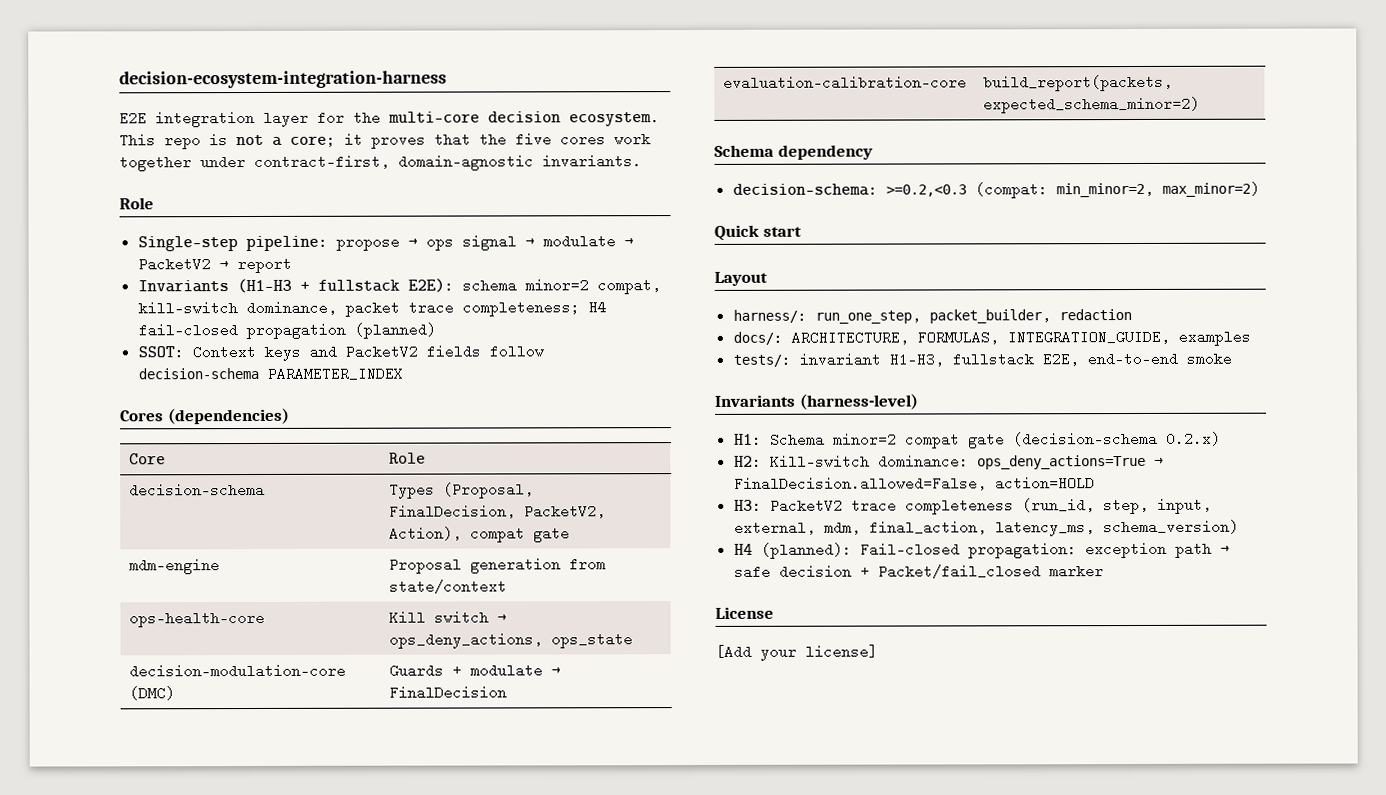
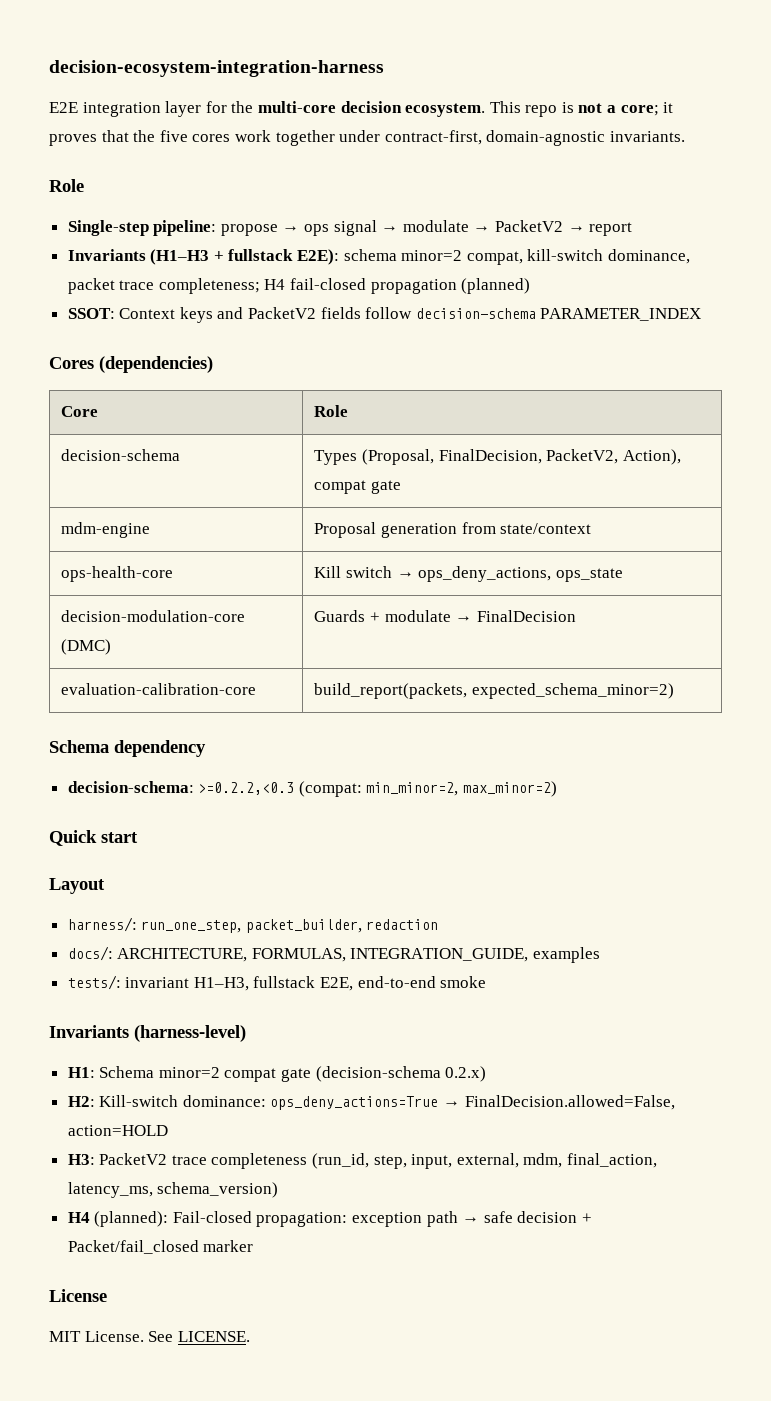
[885,184,967,197] >=0.2,<0.3 -> [198,782,295,795] >=0.2.2,<0.3
[715,644,878,661] [Add your license] -> [49,1331,250,1342] MIT License. See LICENSE.

